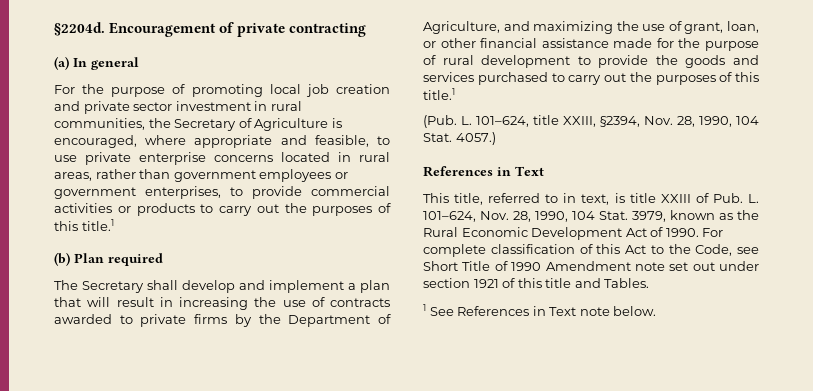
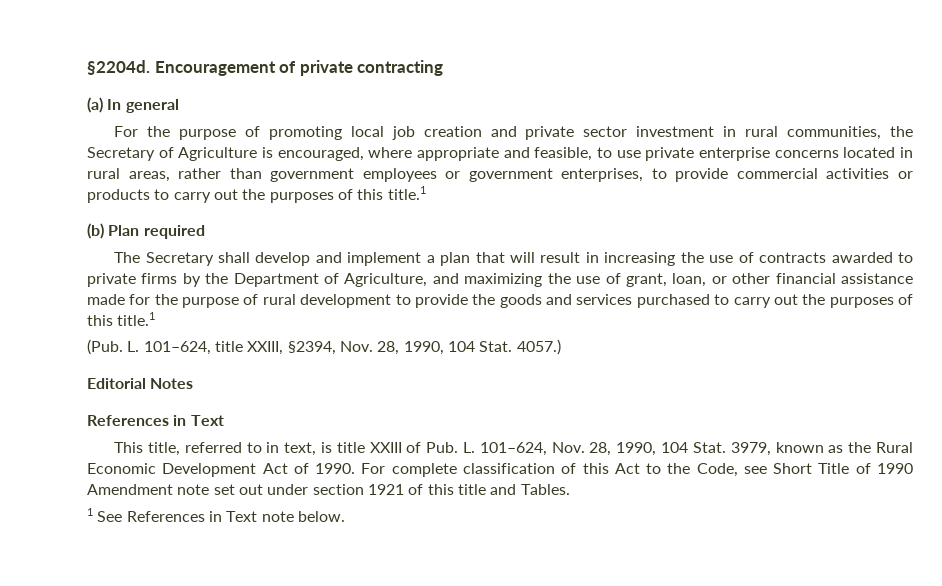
(496, 138) none -> [87,378,194,389] // Editorial Notes

